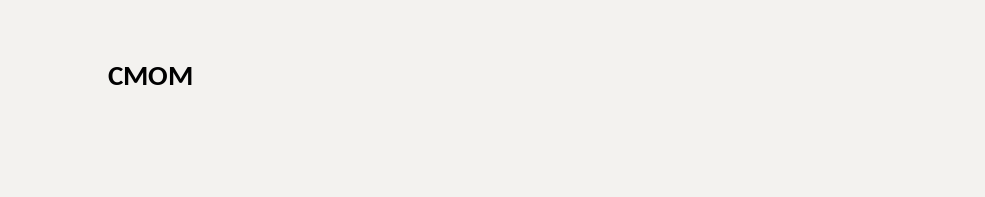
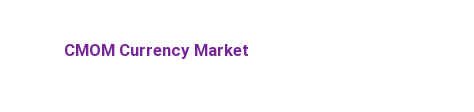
(193, 76) none -> [119,44,249,59] Currency Market

